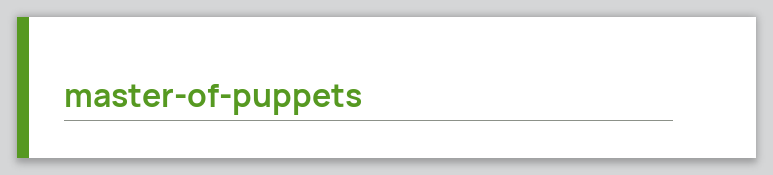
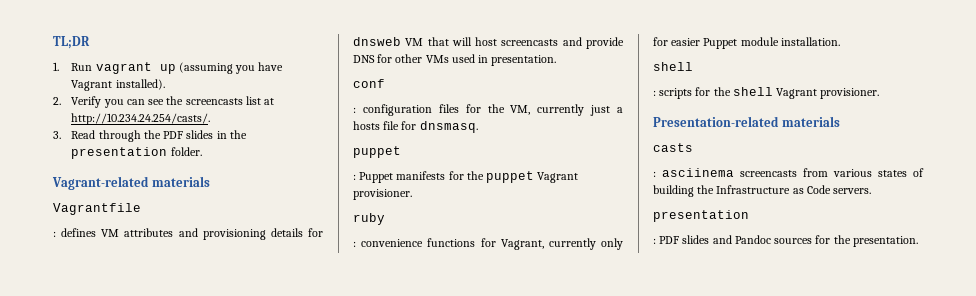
[64,84,362,115] master-of-puppets -> [53,36,90,49] [53,62,284,74] [71,79,165,91] [53,96,275,108] [71,113,211,125] [53,130,247,142] [71,147,202,159] [52,176,210,190] [53,203,141,215] [53,228,323,240] [353,37,624,49] [353,54,557,66] [353,79,385,88] [353,104,623,116] [353,121,478,133] [353,146,401,158] [353,171,579,183] [353,189,412,200] [353,213,385,225] [353,238,623,250] [653,37,840,49] [653,62,693,71] [653,87,880,99] [653,116,840,127] [653,143,693,152] [653,168,924,177] [653,185,872,197] [653,210,749,222] [653,235,918,247] TL;DR // 1. Run vagrant up (assuming you have Vagrant installed). // 2. Verify you can see the screencasts list at http://10.234.24.254/casts/. // 3. Read through the PDF slides in the presentation folder. // Vagrant-related materials // Vagrantfile // : defines VM attributes and provisioning details for dnsweb VM that will host screencasts and provide DNS for other VMs used in presentation. // conf // : configuration files for the VM, currently just a hosts file for dnsmasq. // puppet // : Puppet manifests for the puppet Vagrant provisioner. // ruby // : convenience functions for Vagrant, currently only for easier Puppet module installation. // shell // : scripts for the shell Vagrant provisioner. // Presentation-related materials // casts // : asciinema screencasts from various states of building the Infrastructure as Code servers. // presentation // : PDF slides and Pandoc sources for the presentation.

